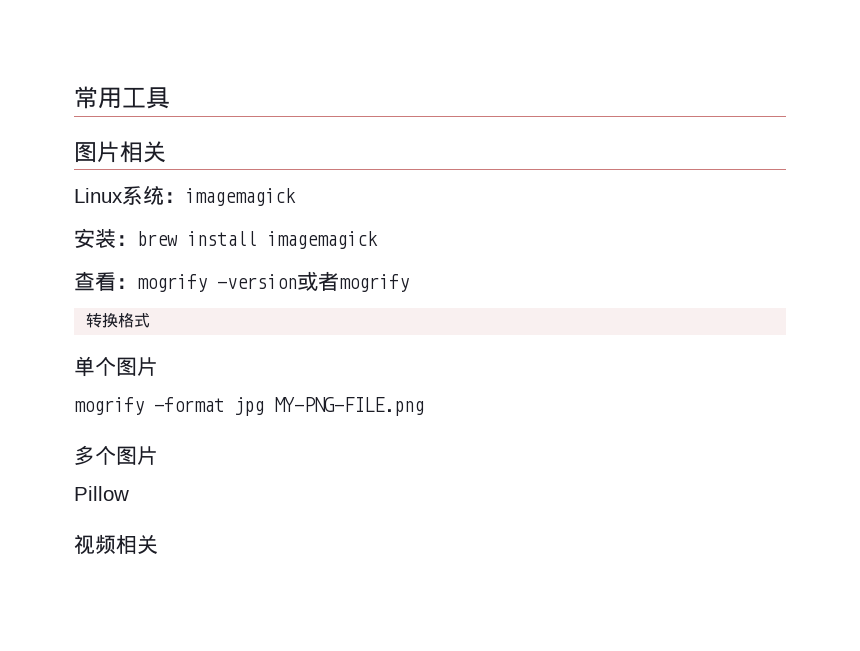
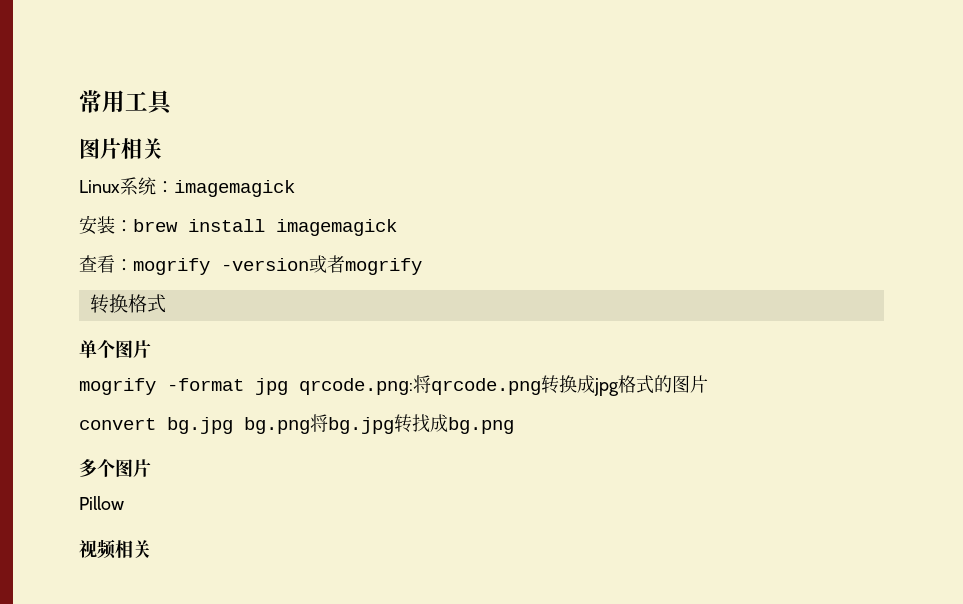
[274,397,424,416] MY-PNG-FILE.png -> [299,375,708,396] [79,414,514,434] qrcode.png:将qrcode.png转换成jpg格式的图片 // convert bg.jpg bg.png将bg.jpg转找成bg.png

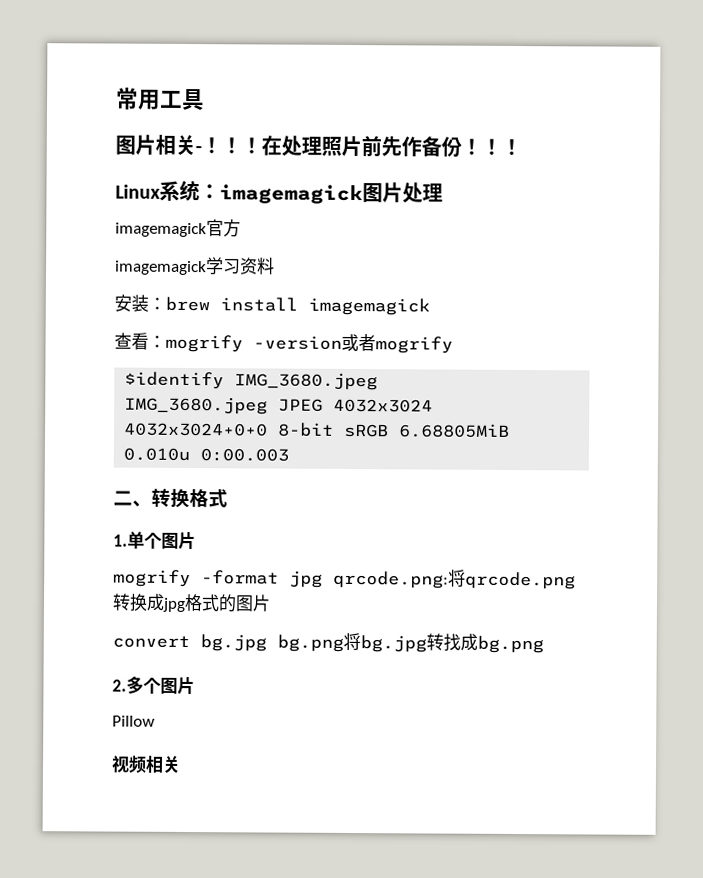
[79,177,295,197] // Linux系统：imagemagick -> [195,135,522,158] [115,179,443,205] [115,219,241,238] [115,257,275,276] -！！！在处理照片前先作备份！！！ // Linux系统：imagemagick图片处理 // imagemagick官方 // imagemagick学习资料
(422, 266) none -> [124,371,379,391] [124,396,434,415] [124,422,511,438] [123,447,290,462] [113,490,152,507] $identify IMG_3680.jpeg // IMG_3680.jpeg JPEG 4032x3024 4032x3024+0+0 8-bit sRGB 6.68805MiB 0.010u 0:00.003 // 二、
(166, 303) none -> [113,534,128,547] 1.
(514, 425) none -> [112,679,127,692] 2.

